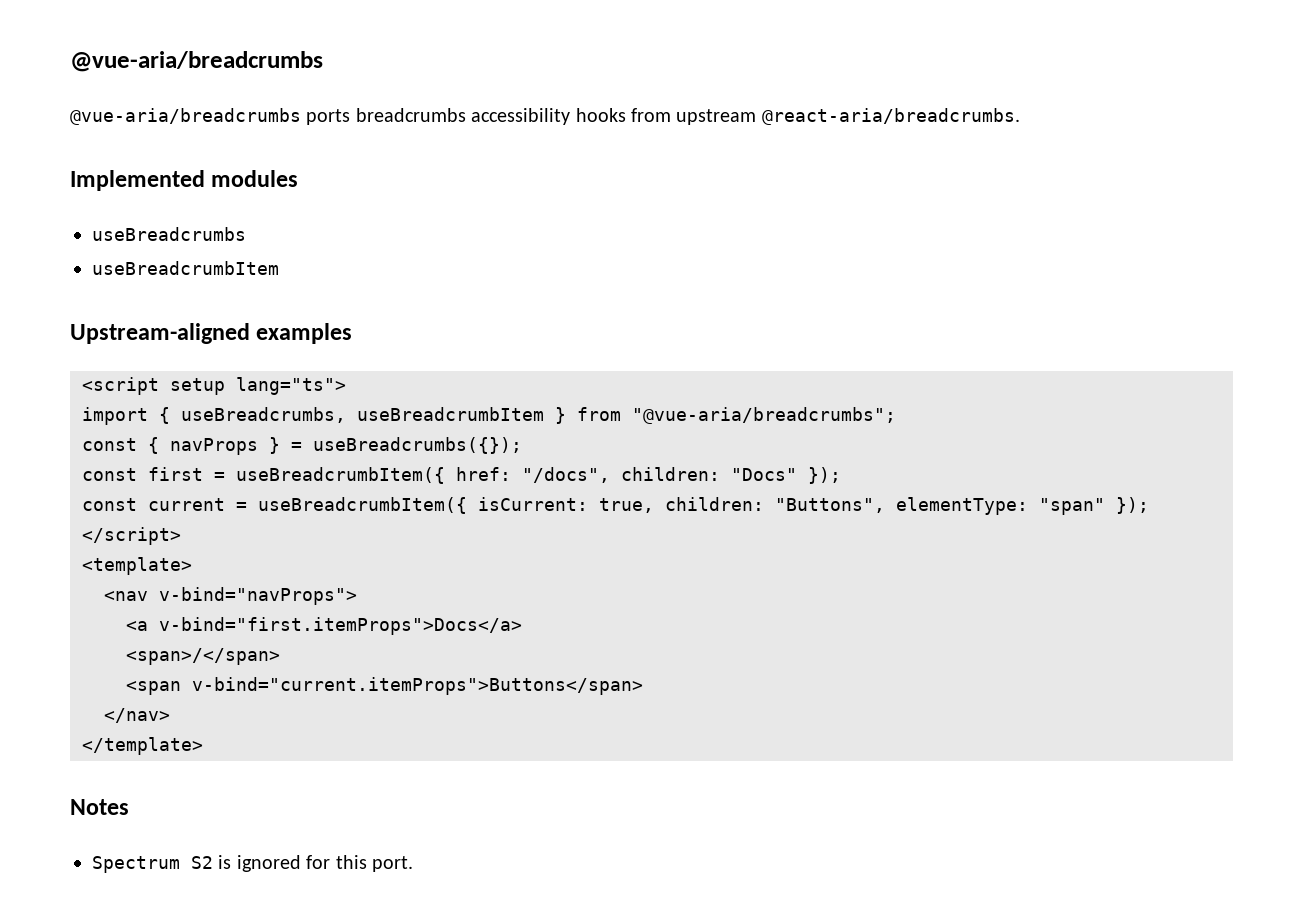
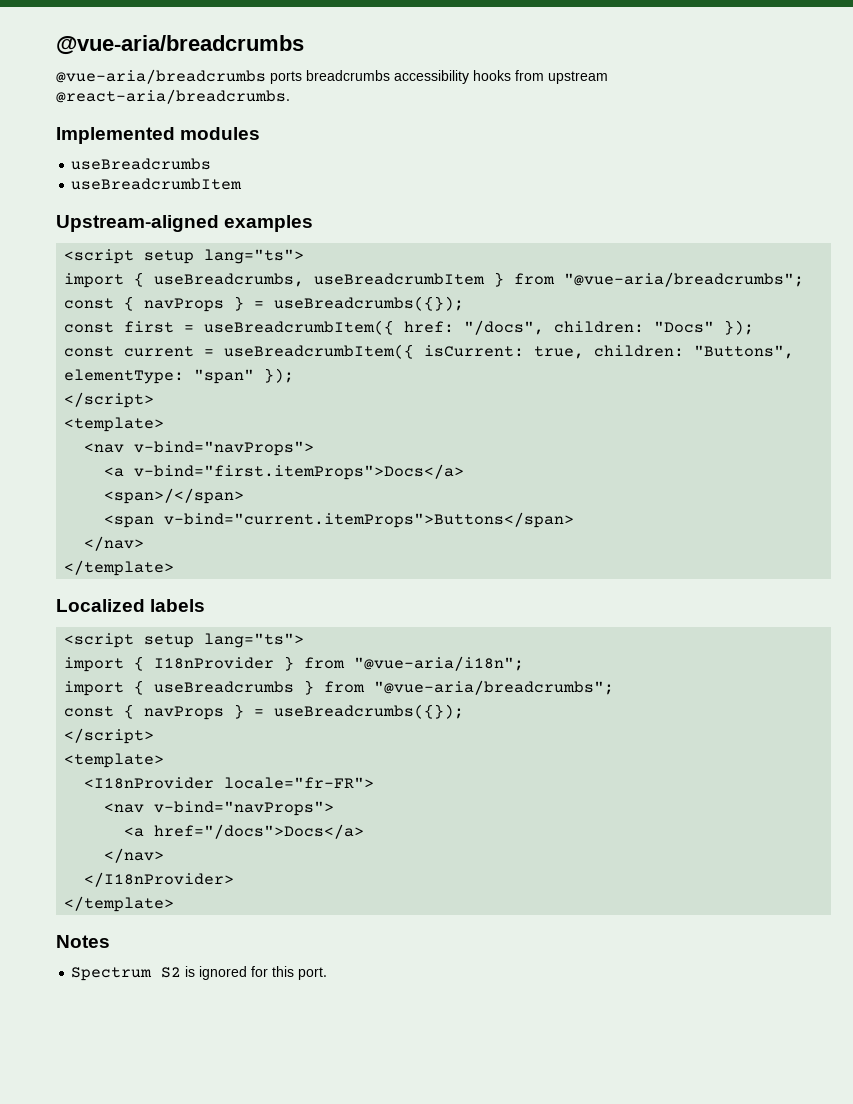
(203, 746) none -> [56,599,206,612] [64,633,305,648] [64,656,525,672] [64,680,615,696] [64,704,465,720] [64,728,155,744] [64,753,165,768] [84,777,375,789] [104,801,335,816] [124,824,365,839] [104,848,165,863] [84,872,235,887] [64,896,175,912] // Localized labels // <script setup lang="ts"> // import { I18nProvider } from "@vue-aria/i18n"; // import { useBreadcrumbs } from "@vue-aria/breadcrumbs"; // const { navProps } = useBreadcrumbs({}); // </script> // <template> // <I18nProvider locale="fr-FR"> // <nav v-bind="navProps"> // <a href="/docs">Docs</a> // </nav> // </I18nProvider> // </template>

